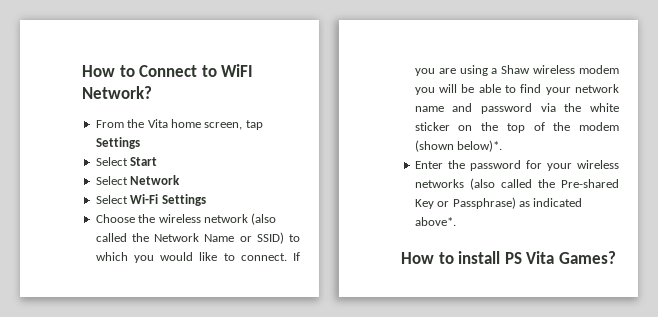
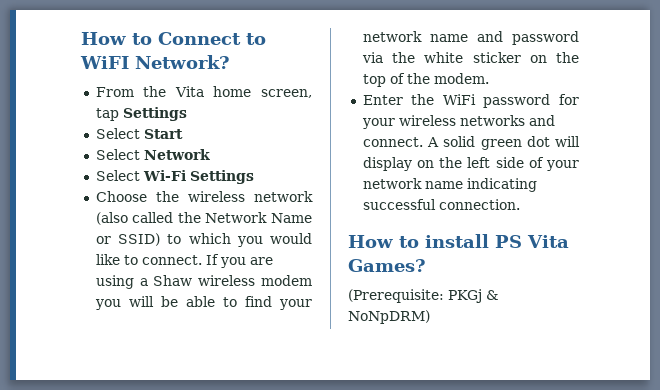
[579,122,619,131] [414,140,503,152] modem (shown below)*. -> [433,73,489,84] modem.
(465, 164) none -> [442,94,476,105] WiFi
[469,178,619,190] [414,197,583,209] [414,217,456,226] (also called the Pre-shared Key or Passphrase) as indicated above*. -> [528,115,555,126] [362,136,580,150] [362,157,579,171] [362,178,537,192] [362,199,520,210] and connect. A solid green dot will display on the left side of your network name indicating successful connection.
(616, 257) none -> [348,289,498,303] [348,310,430,324] // (Prerequisite: PKGj & NoNpDRM)

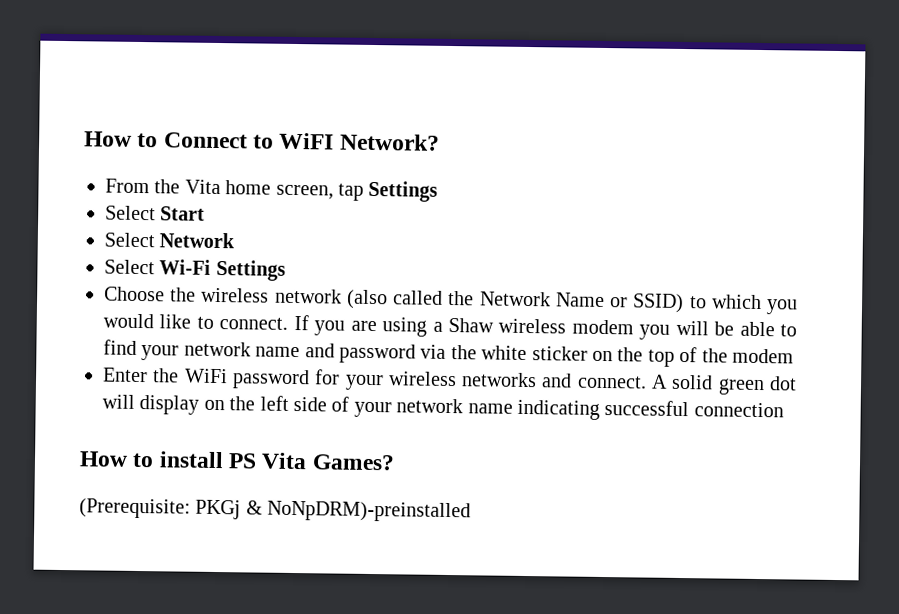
[433,73,489,84] modem. -> [731,348,794,364] modem
[438,199,520,210] connection. -> [693,402,784,418] connection
[348,310,430,324] NoNpDRM) -> [267,500,472,523] NoNpDRM)-preinstalled

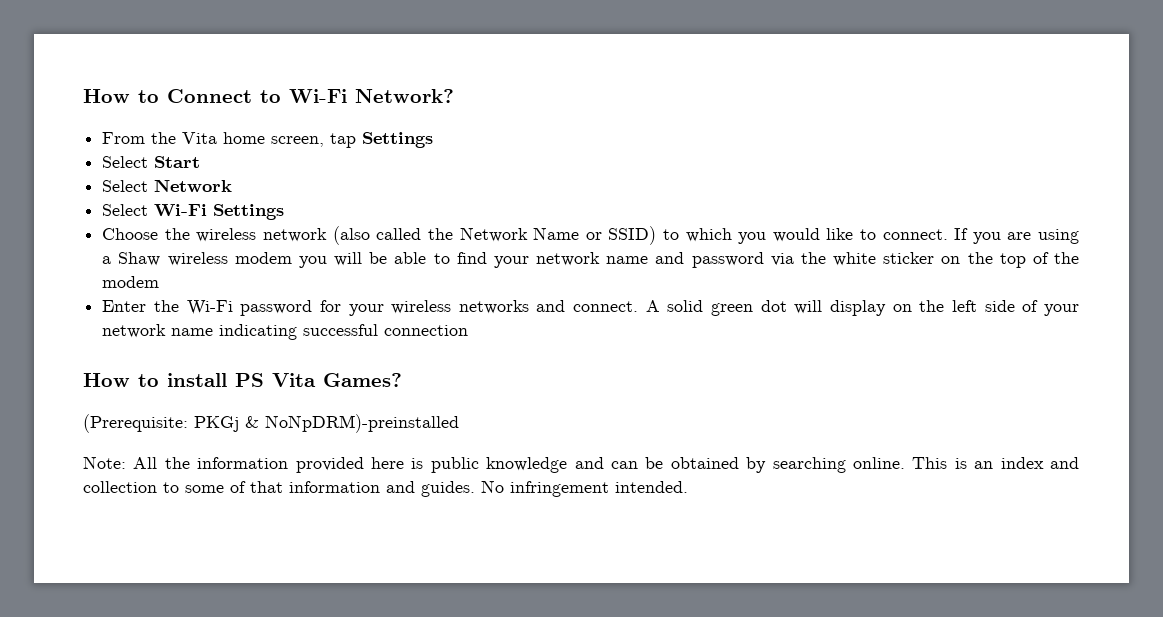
[279,132,335,150] WiFI -> [289,89,347,103] Wi-Fi
[184,368,228,384] WiFi -> [186,300,233,315] Wi-Fi
(472, 511) none -> [83,456,1079,473] [83,480,688,497] // Note: All the information provided here is public knowledge and can be obtained by searching online. This is an index and collection to some of that information and guides. No infringement intended.

